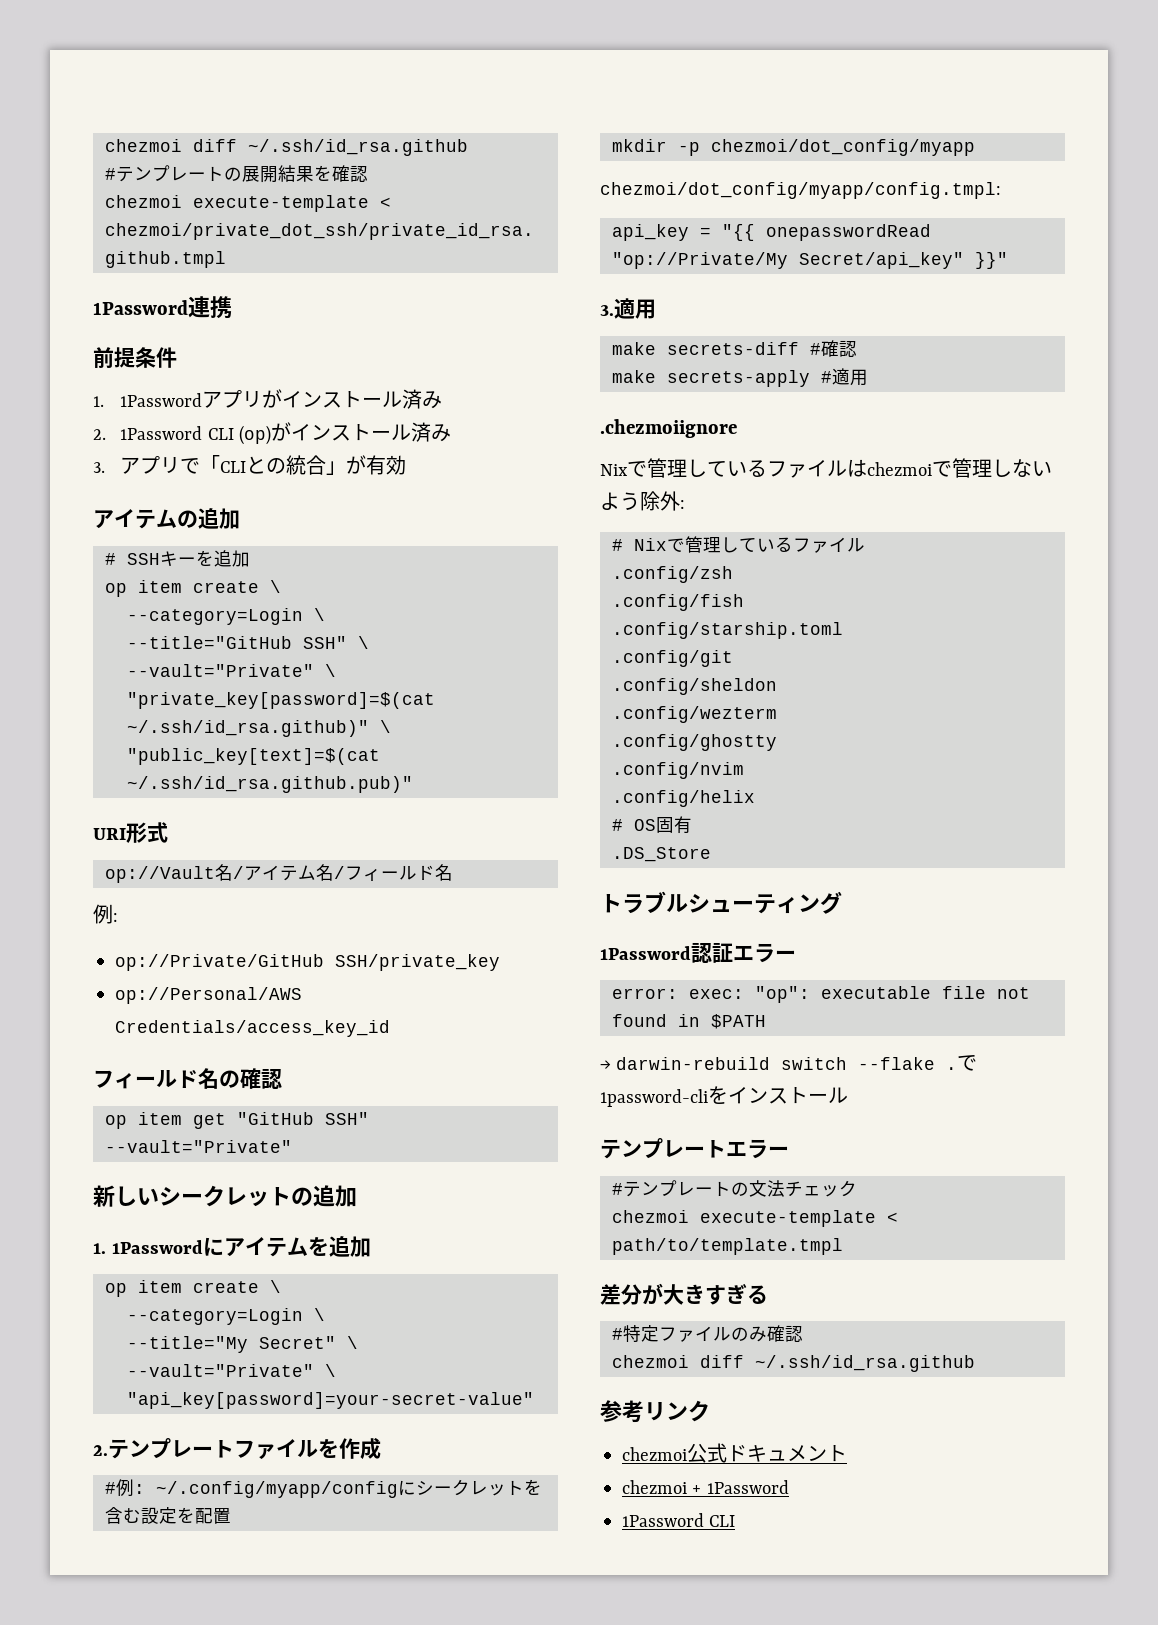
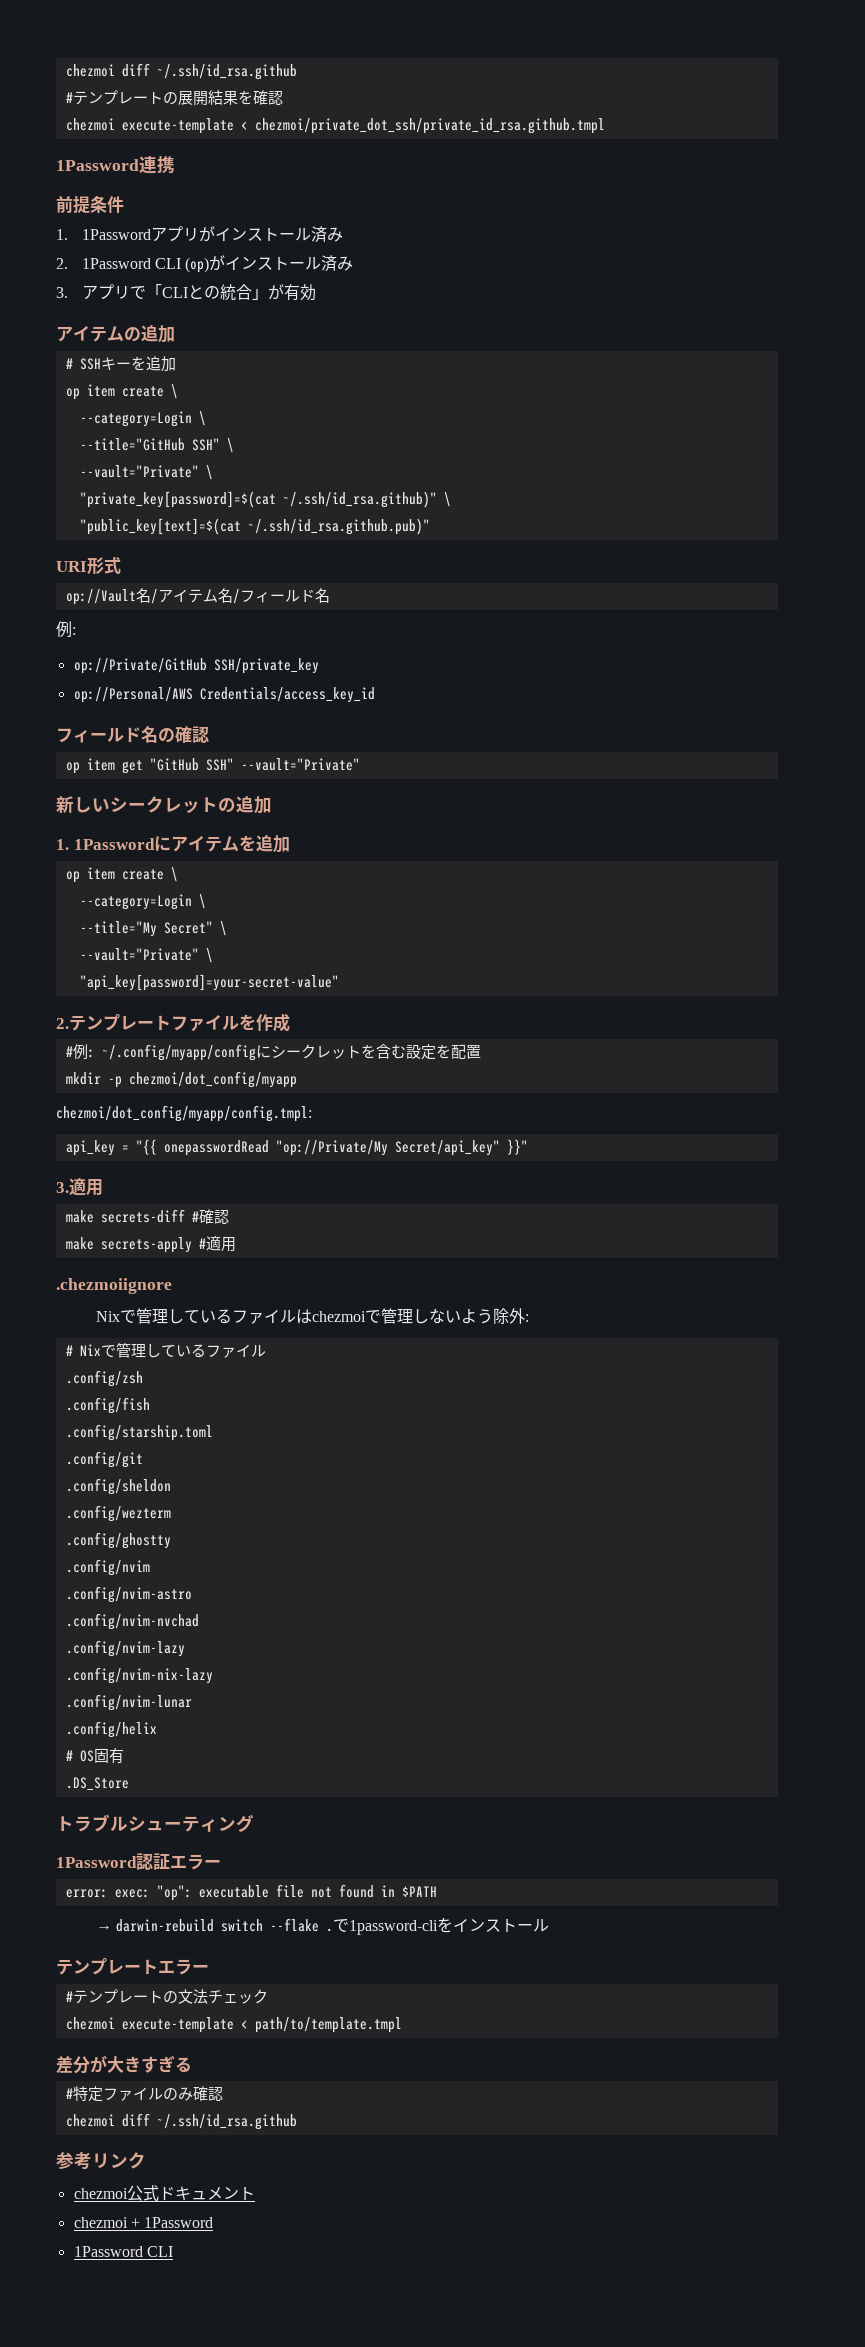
(744, 770) none -> [65,1586,192,1603] [65,1613,199,1630] [65,1640,185,1657] [65,1667,213,1684] [65,1694,192,1711] // .config/nvim-astro // .config/nvim-nvchad // .config/nvim-lazy // .config/nvim-nix-lazy // .config/nvim-lunar

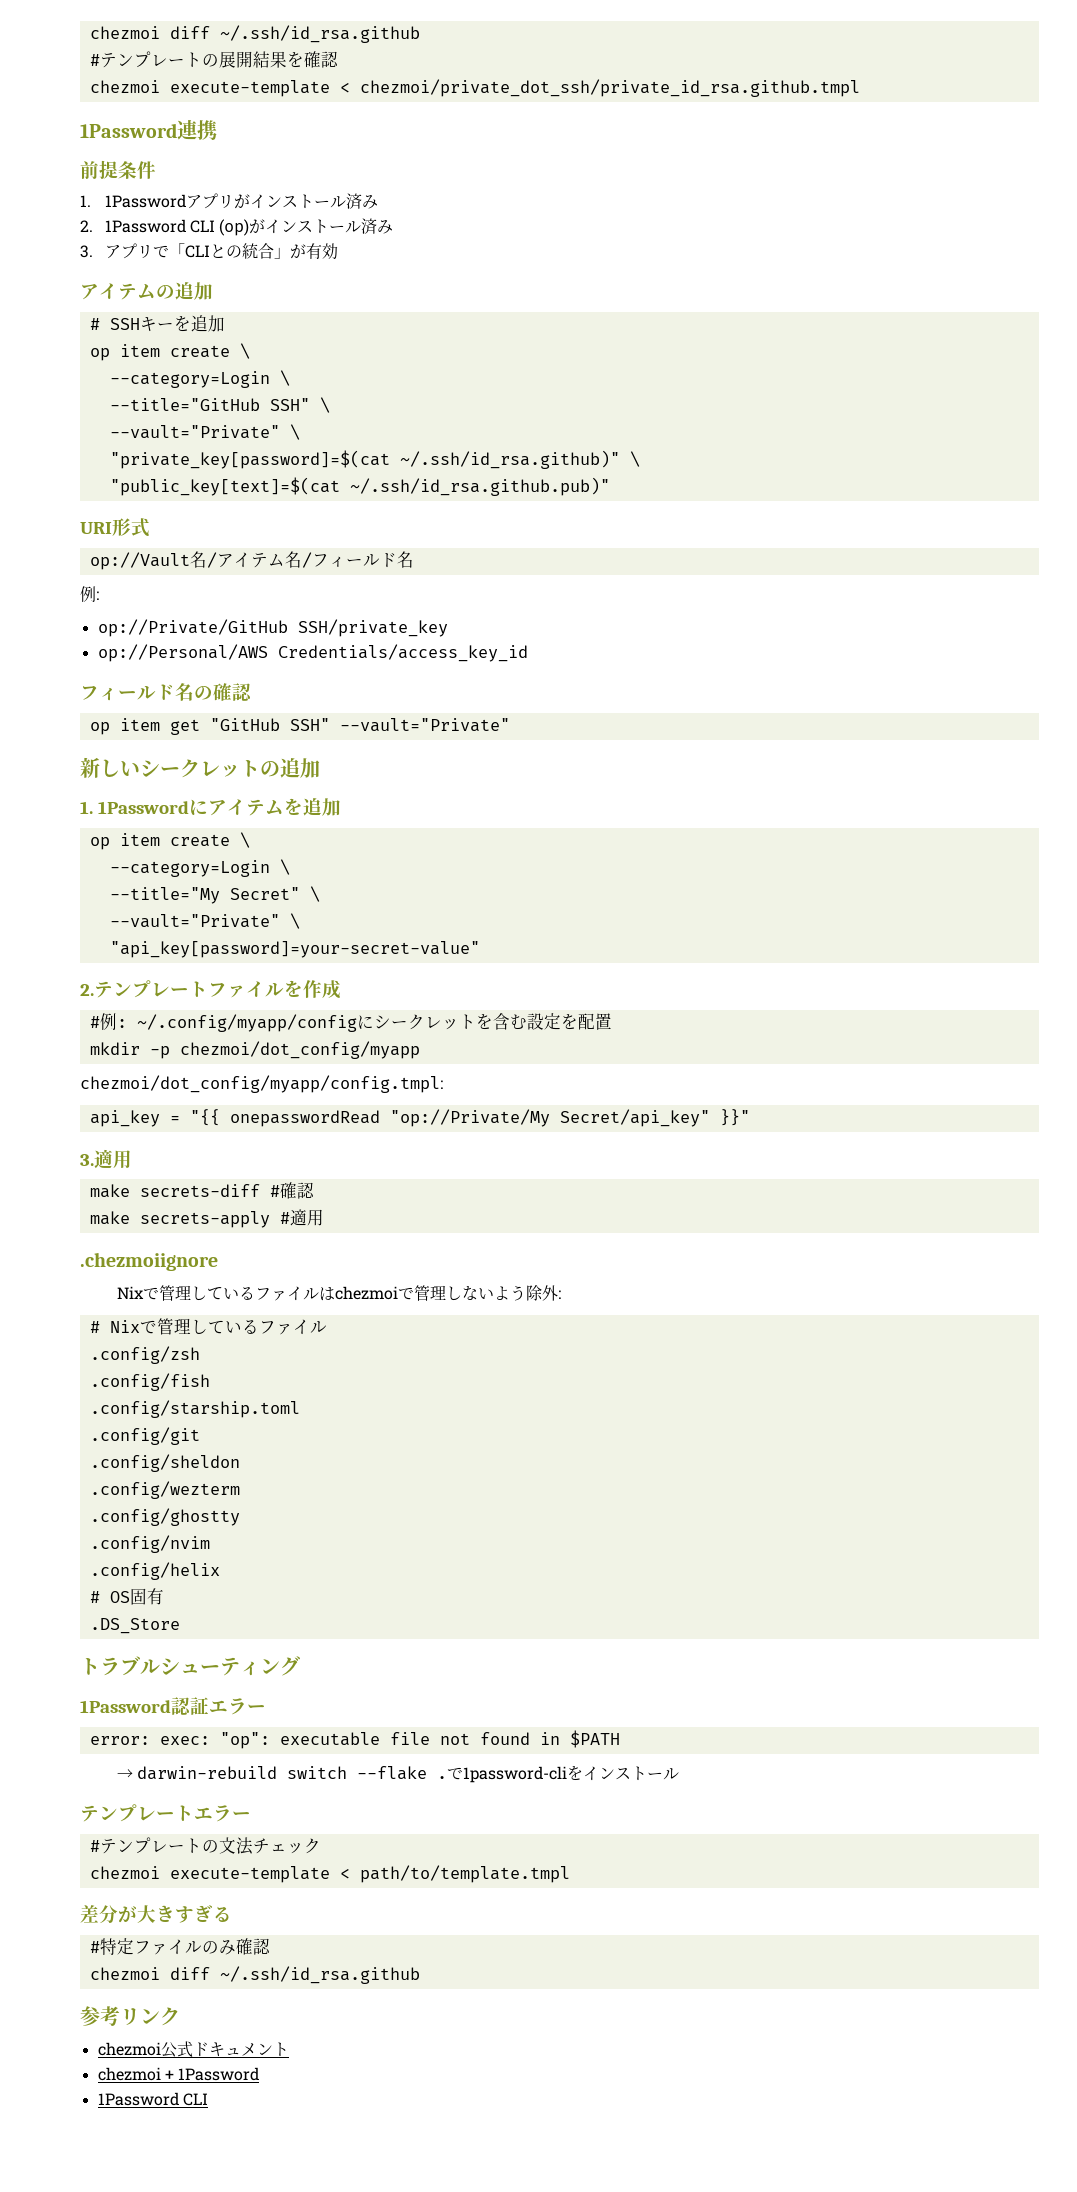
[65,1586,192,1603] [65,1613,199,1630] [65,1640,185,1657] [65,1667,213,1684] [65,1694,192,1711] // .config/nvim-astro // .config/nvim-nvchad // .config/nvim-lazy // .config/nvim-nix-lazy // .config/nvim-lunar -> (210, 1544) none

